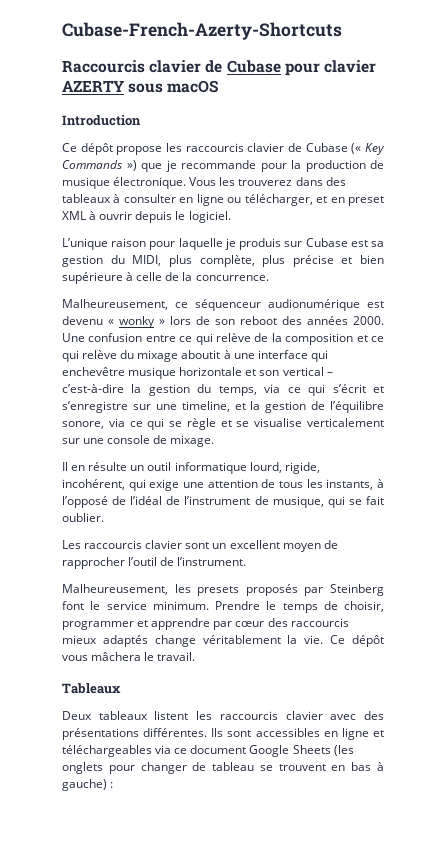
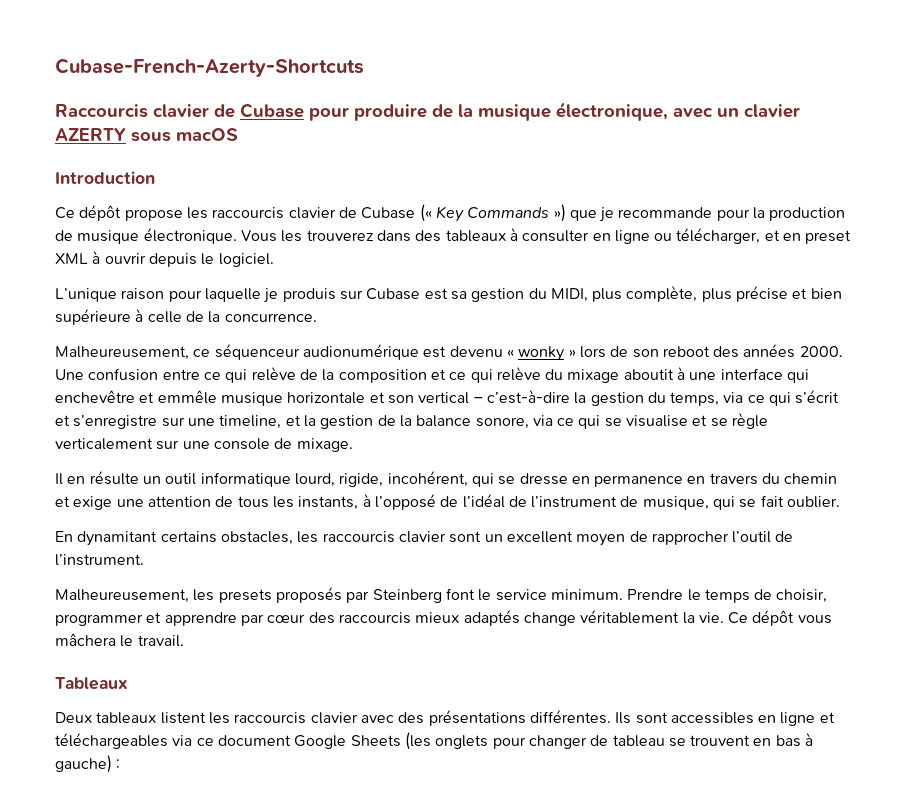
(320, 69) none -> [354,102,739,121] produire de la musique électronique, avec un
(125, 371) none -> [139,390,217,404] et emmêle
[330,401,384,413] l’équilibre -> [399,415,472,427] la balance
[186,418,216,430] règle -> [626,415,689,427] visualise
[254,418,303,427] visualise -> [732,413,769,429] règle
(146, 485) none -> [498,473,838,487] [55,496,70,507] se dresse en permanence en travers du chemin et
[62,540,81,549] Les -> [55,531,319,546] En dynamitant certains obstacles, les

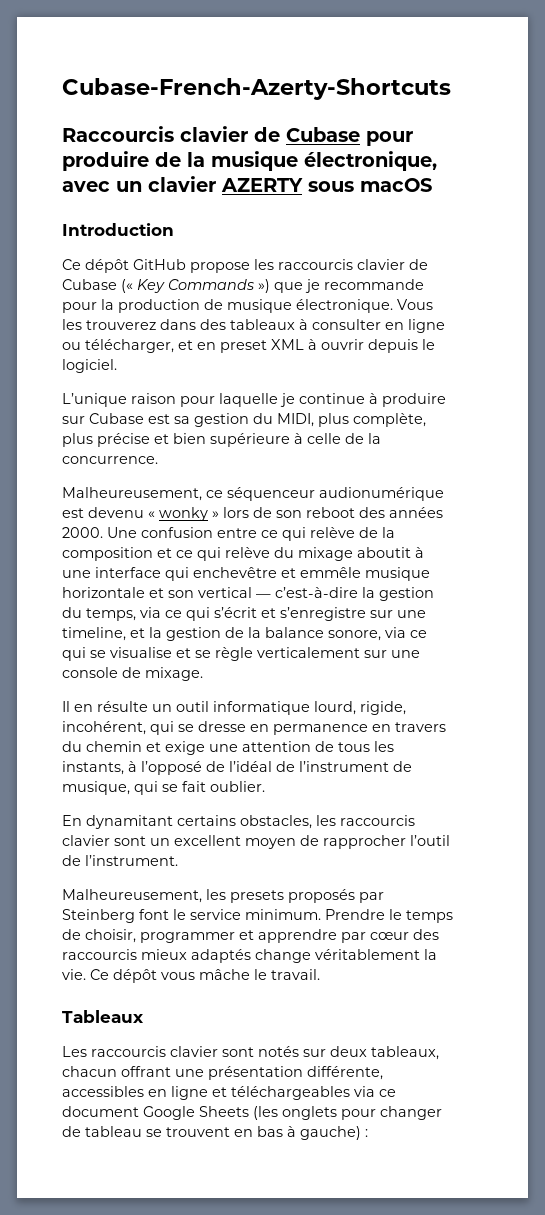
(122, 213) none -> [133,259,186,270] GitHub
[282,288,336,302] produis -> [299,393,446,407] continue à produire
[473,397,483,403] – -> [256,594,271,598] —
[55,633,116,646] mâchera -> [199,969,250,980] mâche
[55,710,668,726] Deux tableaux listent les raccourcis clavier avec des présentations différentes. Ils sont -> [62,1046,439,1060] [62,1066,383,1080] Les raccourcis clavier sont notés sur deux tableaux, chacun offrant une présentation différente,

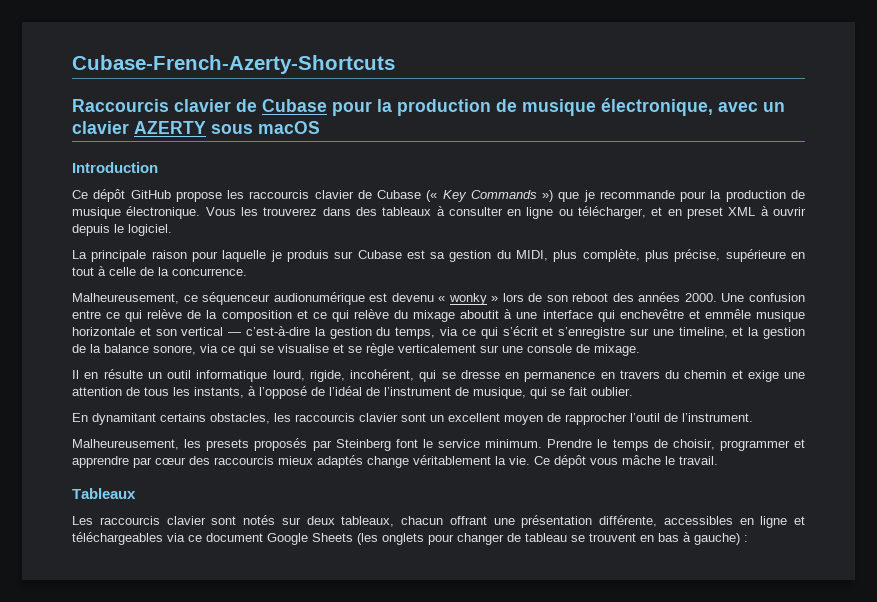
[62,151,205,171] produire de la -> [377,99,517,116] la production de
[62,393,127,407] L’unique -> [72,250,147,262] La principale
[299,393,446,407] continue à produire -> [286,250,329,262] produis
[97,433,290,447] précise et bien supérieure -> [674,249,805,262] [72,267,94,276] précise, supérieure en tout

